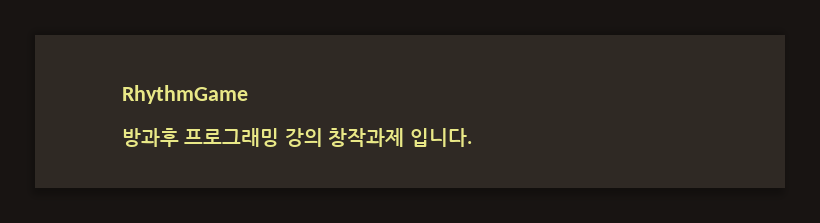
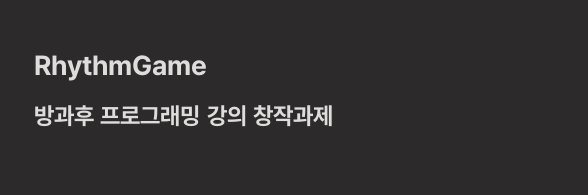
[409,128,472,147] 입니다. -> (334, 116) none

